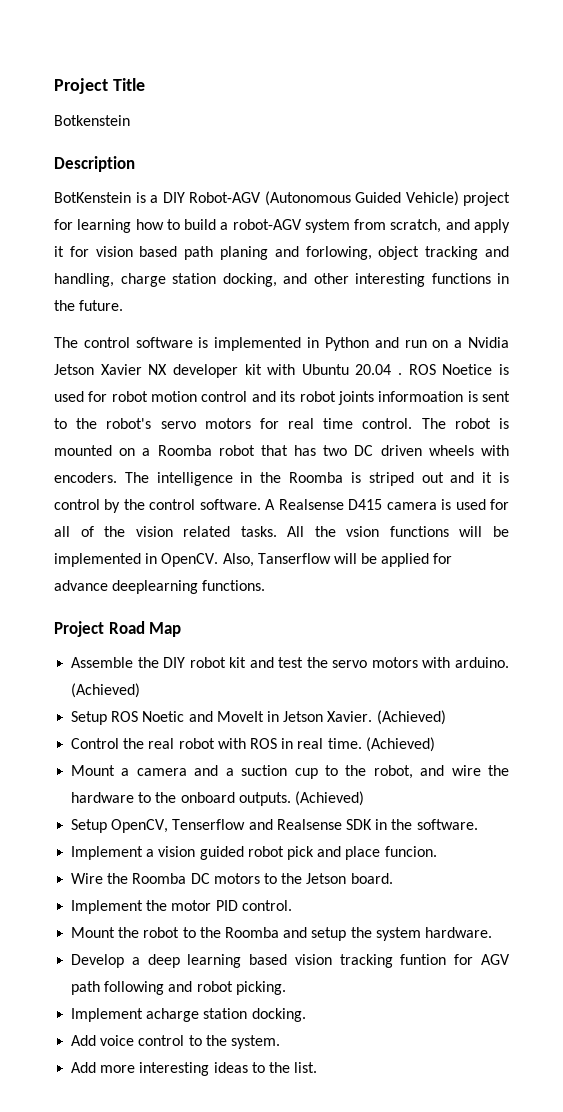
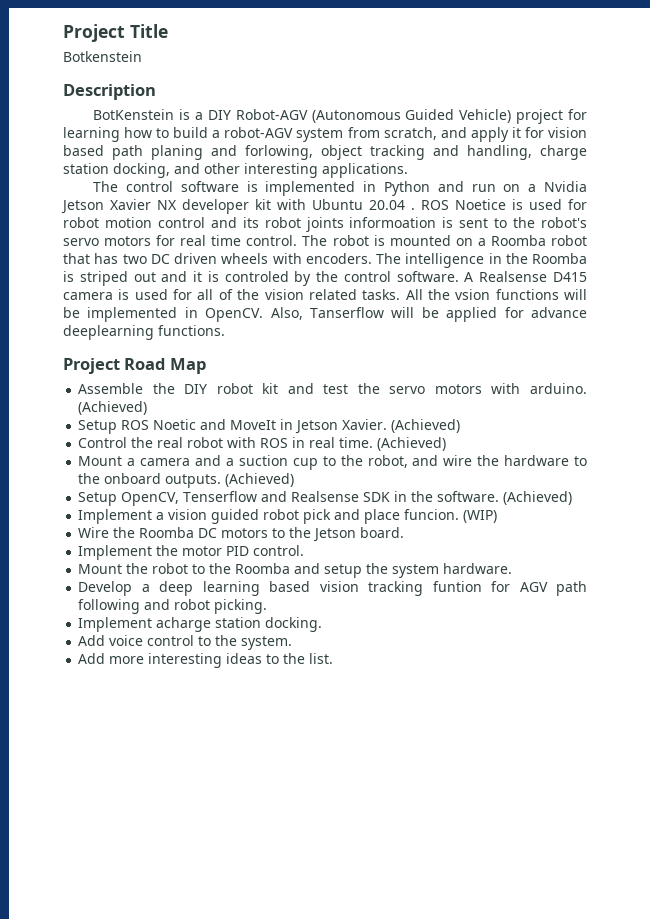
[431,273,509,284] [54,300,124,311] functions in the future. -> [322,163,408,178] applications.
[54,499,100,510] control -> [224,271,289,282] controled
(478, 824) none -> [503,491,573,505] (Achieved)
(437, 851) none -> [463,510,498,523] (WIP)

